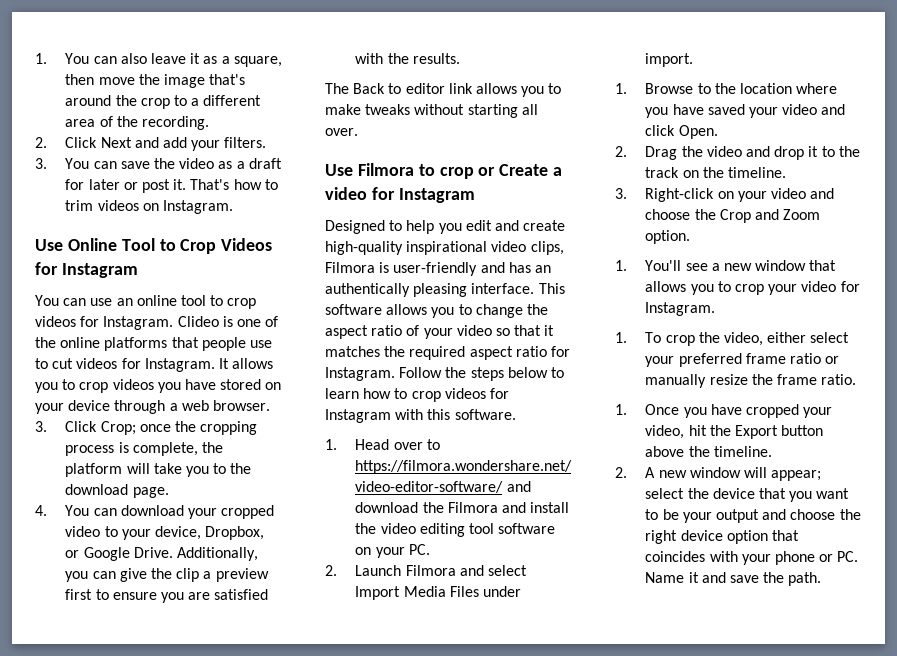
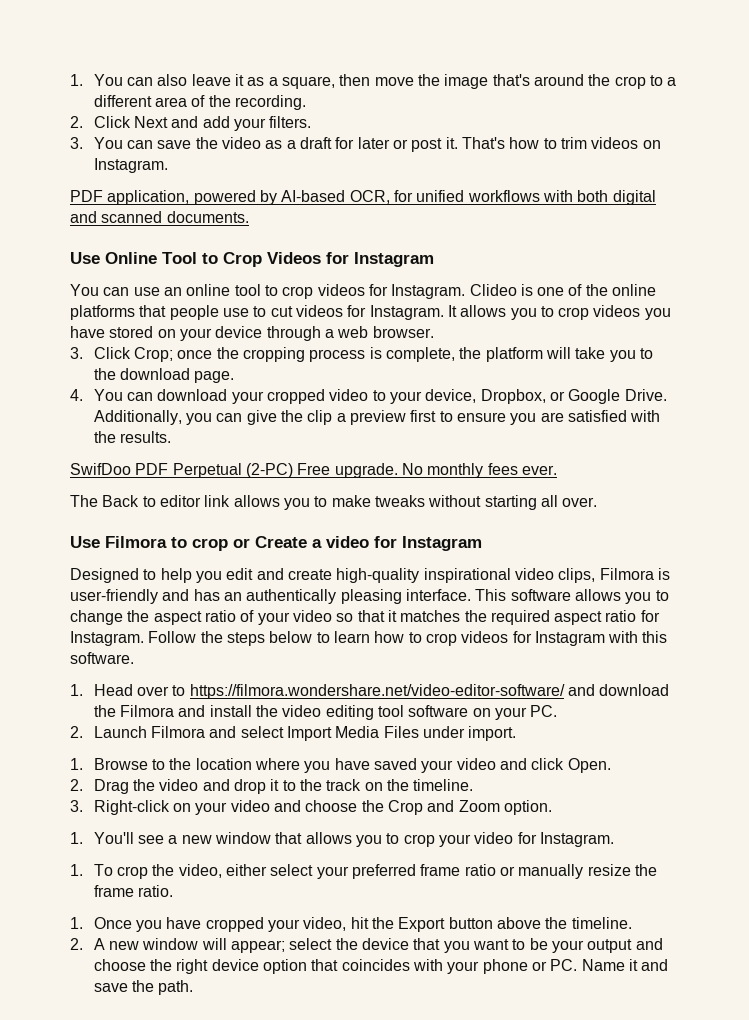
(233, 207) none -> [70,190,656,205] [70,211,249,223] // PDF application, powered by AI-based OCR, for unified workflows with both digital and scanned documents.
(460, 58) none -> [70,463,557,478] // SwifDoo PDF Perpetual (2-PC) Free upgrade. No monthly fees ever.

